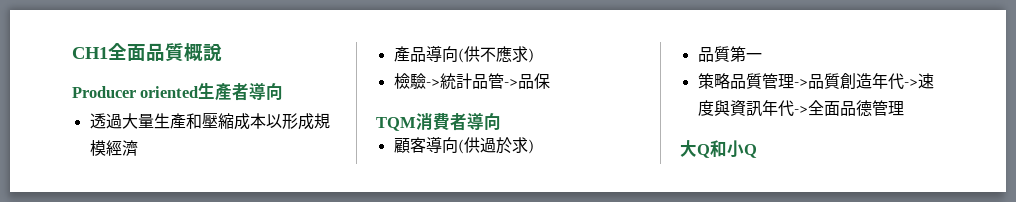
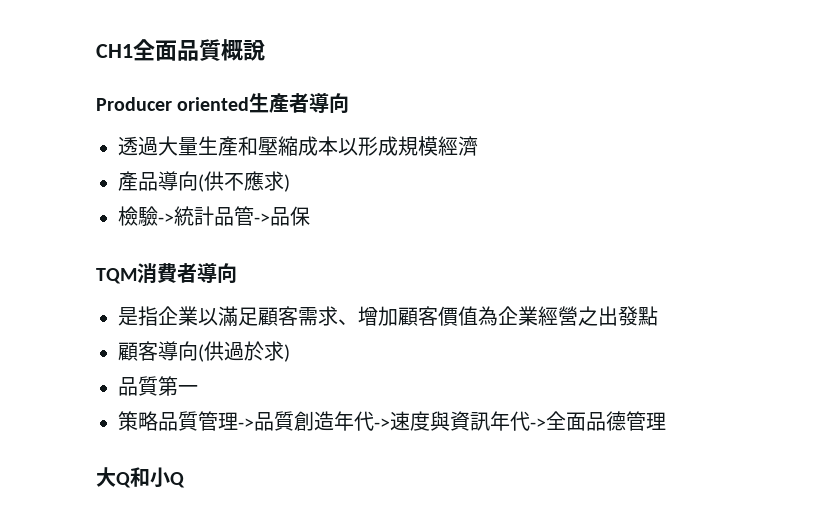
(501, 121) none -> [118,306,658,326] // 是指企業以滿足顧客需求、增加顧客價值為企業經營之出發點

